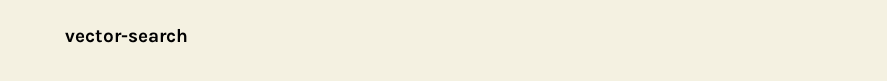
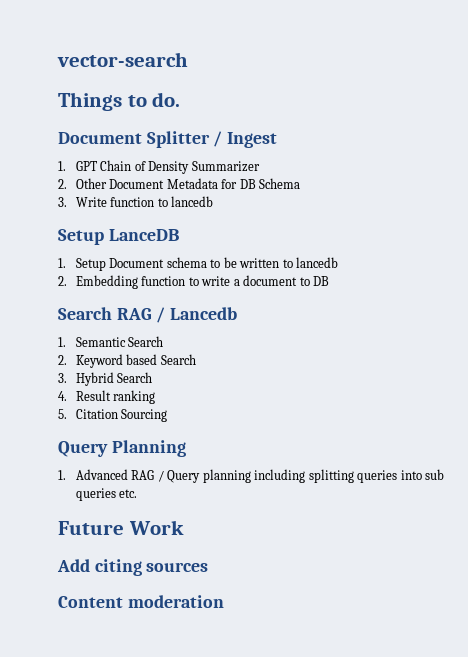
(188, 35) none -> [58,92,181,111] [58,131,278,148] [58,160,260,174] [58,178,301,189] [58,196,214,207] [58,229,179,245] [58,257,339,271] [58,275,330,289] [58,307,238,323] [58,336,164,347] [58,354,196,368] [58,372,153,386] [58,390,156,404] [58,409,168,422] [58,440,186,457] [58,469,445,483] [75,488,138,501] [58,520,184,535] [57,559,209,576] [58,595,224,608] // Things to do. // Document Splitter / Ingest // 1. GPT Chain of Density Summarizer // 2. Other Document Metadata for DB Schema // 3. Write function to lancedb // Setup LanceDB // 1. Setup Document schema to be written to lancedb // 2. Embedding function to write a document to DB // Search RAG / Lancedb // 1. Semantic Search // 2. Keyword based Search // 3. Hybrid Search // 4. Result ranking // 5. Citation Sourcing // Query Planning // 1. Advanced RAG / Query planning including splitting queries into sub queries etc. // Future Work // Add citing sources // Content moderation

